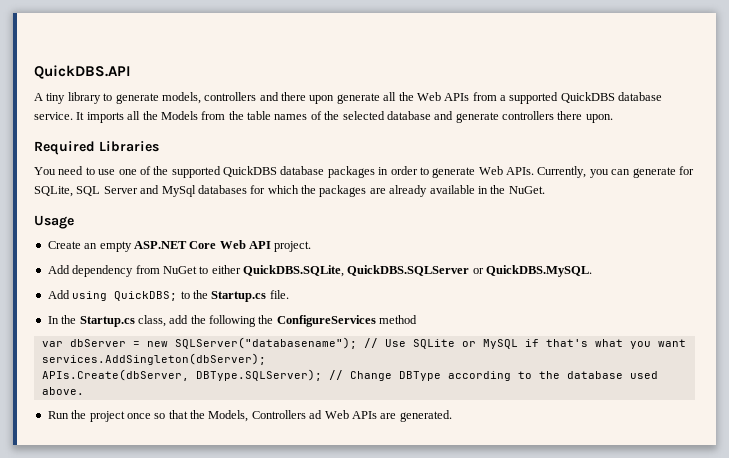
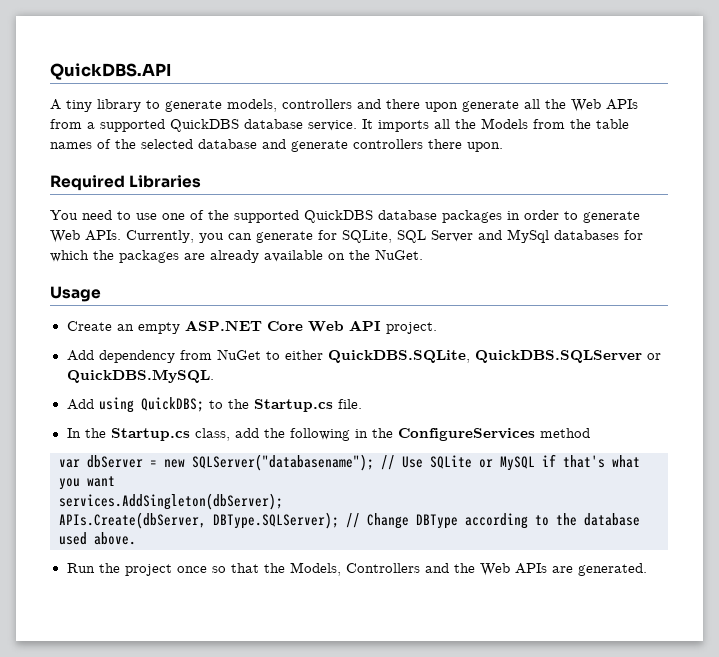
[477,186,488,194] in -> [328,253,345,260] on
(256, 321) none -> [354,429,368,438] in
[309,410,323,419] ad -> [424,563,475,573] and the

